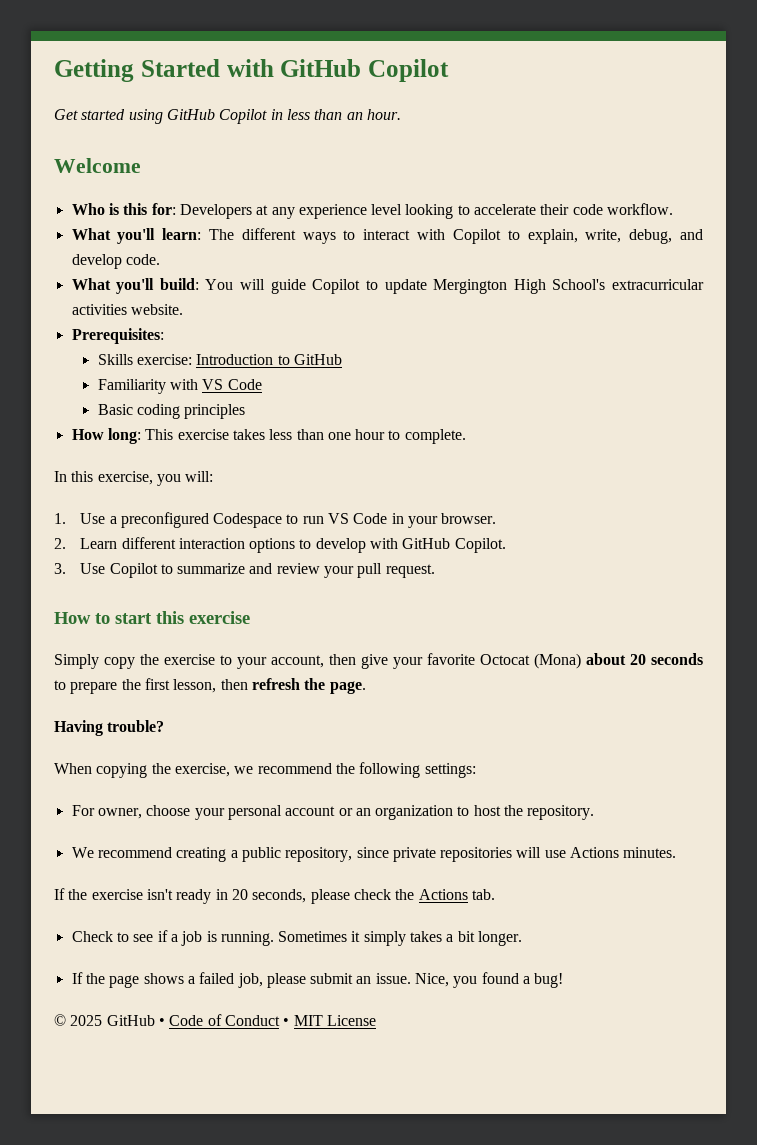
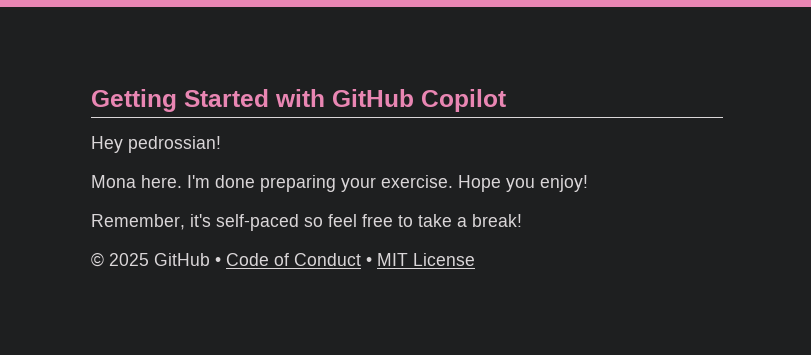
[54,109,401,124] [54,158,141,173] [71,203,674,219] [71,228,703,244] [71,254,160,269] [71,278,705,294] [71,304,183,315] [71,328,164,344] [97,354,343,365] [97,379,262,394] [97,404,246,419] [71,428,466,444] [54,471,214,486] [54,512,497,528] [54,537,506,553] [54,563,435,578] [54,611,250,624] [54,653,703,669] [54,678,366,694] [54,720,165,736] [54,762,476,778] [71,805,595,820] [71,847,677,862] [54,888,495,904] [71,930,523,946] [71,972,564,988] Get started using GitHub Copilot in less than an hour. // Welcome // Who is this for: Developers at any experience level looking to accelerate their code workflow. // What you'll learn: The different ways to interact with Copilot to explain, write, debug, and develop code. // What you'll build: You will guide Copilot to update Mergington High School's extracurricular activities website. // Prerequisites: // Skills exercise: Introduction to GitHub // Familiarity with VS Code // Basic coding principles // How long: This exercise takes less than one hour to complete. // In this exercise, you will: // 1. Use a preconfigured Codespace to run VS Code in your browser. // 2. Learn different interaction options to develop with GitHub Copilot. // 3. Use Copilot to summarize and review your pull request. // How to start this exercise // Simply copy the exercise to your account, then give your favorite Octocat (Mona) about 20 seconds to prepare the first lesson, then refresh the page. // Having trouble? // When copying the exercise, we recommend the following settings: // For owner, choose your personal account or an organization to host the repository. // We recommend creating a public repository, since private repositories will use Actions minutes. // If the exercise isn't ready in 20 seconds, please check the Actions tab. // Check to see if a job is running. Sometimes it simply takes a bit longer. // If the page shows a failed job, please submit an issue. Nice, you found a bug! -> [91,136,221,153] [91,175,588,192] [91,214,522,231] Hey pedrossian! // Mona here. I'm done preparing your exercise. Hope you enjoy! // Remember, it's self-paced so feel free to take a break!

